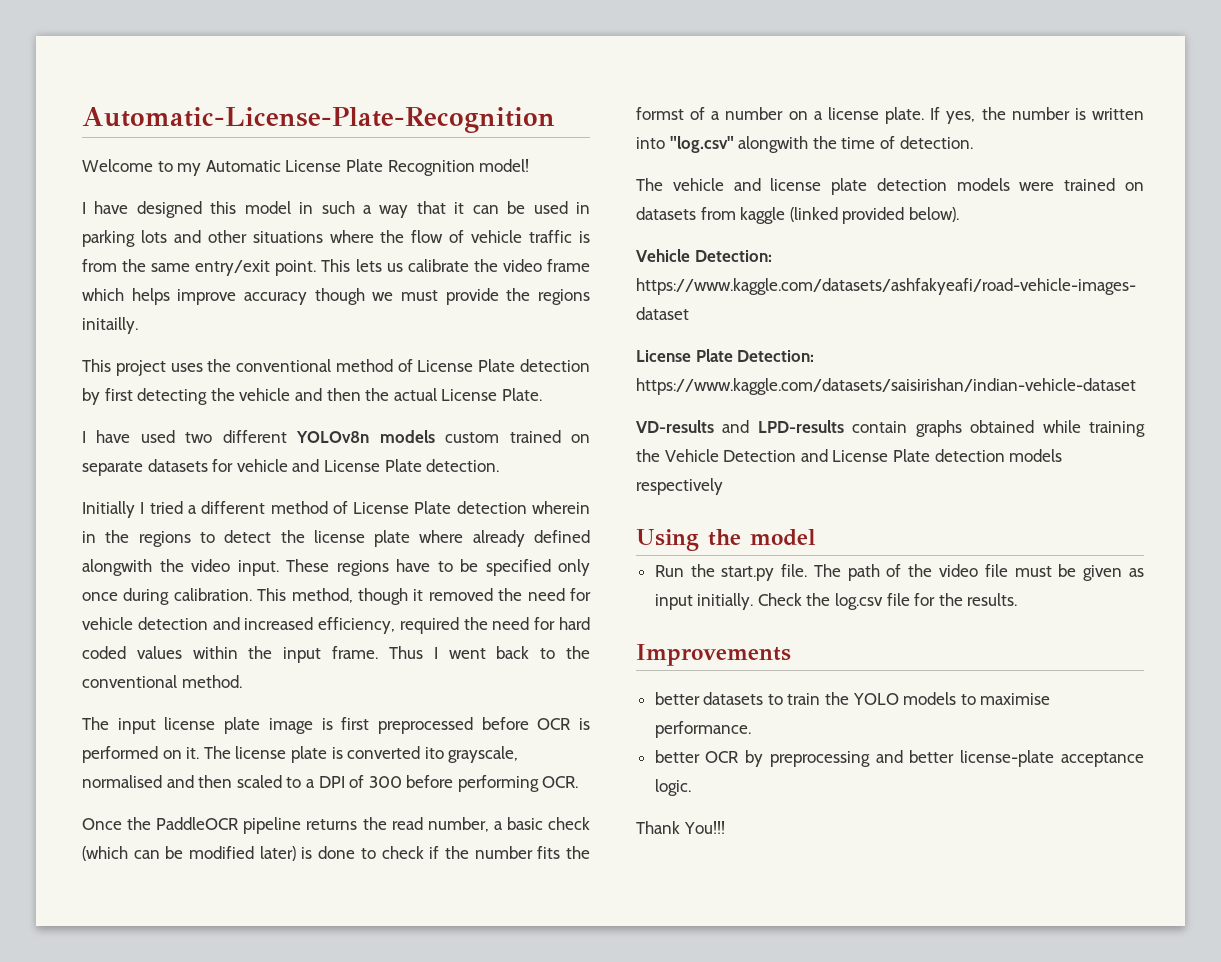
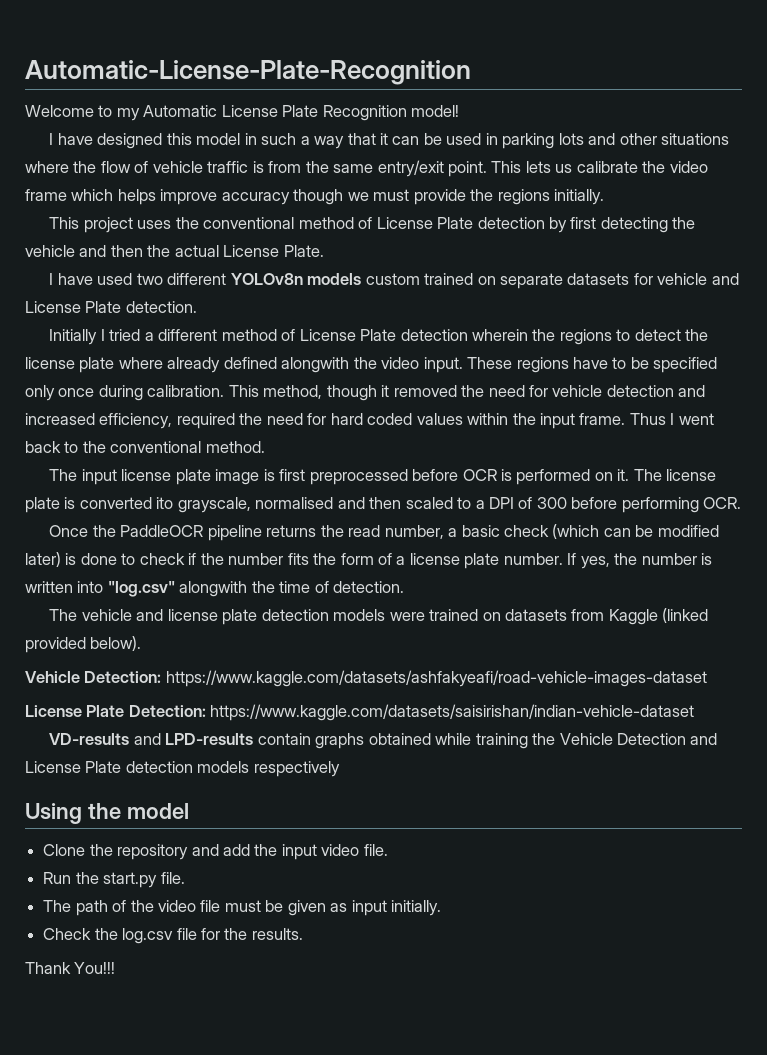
[82,317,138,334] initailly. -> [554,189,605,205] initially.
[82,531,96,543] in -> (528, 335) none
[636,107,684,120] formst -> [340,553,374,565] form
[725,107,925,124] number on a license plate. -> [409,553,563,569] license plate number.
[740,207,786,224] kaggle -> [608,609,658,625] Kaggle
(816, 537) none -> [43,844,388,860] // Clone the repository and add the input video file.
(808, 570) none -> (185, 878) //
(754, 601) none -> (442, 908) //
[636,644,791,666] [654,692,1051,705] [654,721,751,738] [654,750,1144,767] [654,779,691,796] // Improvements // better datasets to train the YOLO models to maximise performance. // better OCR by preprocessing and better license-plate acceptance logic. -> (303, 934) none

